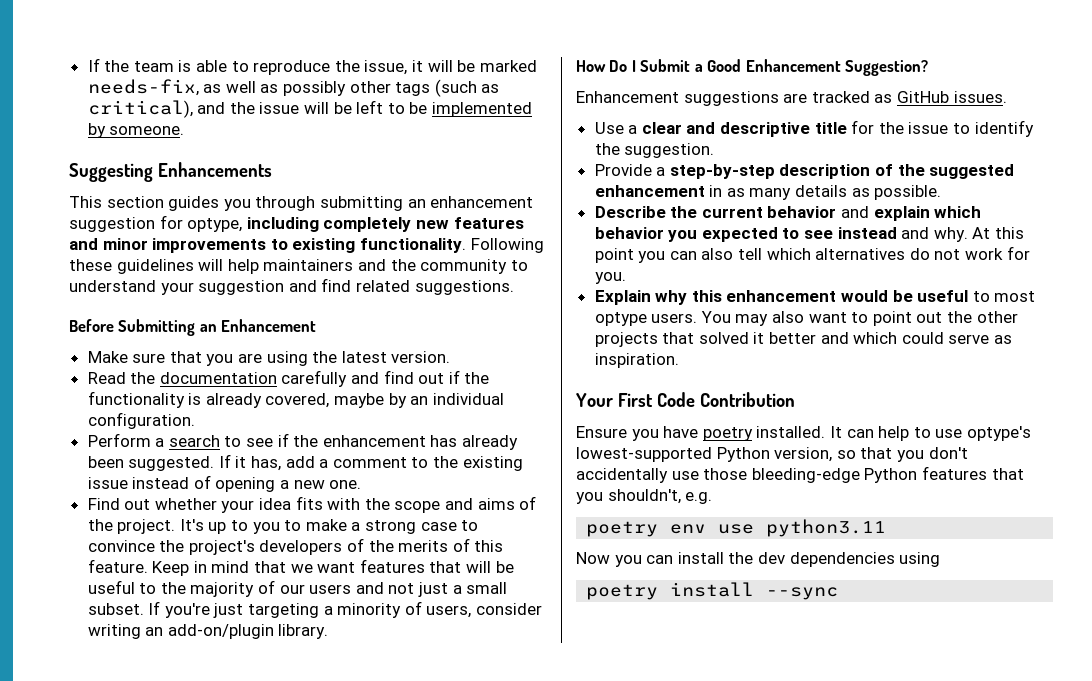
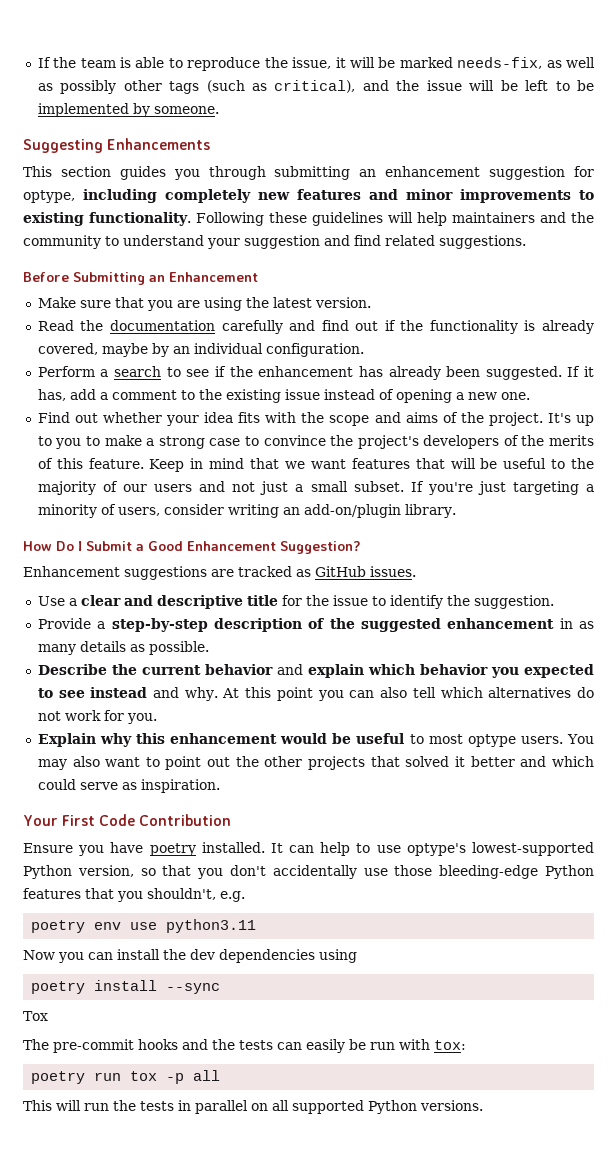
(839, 593) none -> [23,1011,48,1021] [23,1039,466,1053] [31,1070,221,1084] [23,1100,483,1114] // Tox // The pre-commit hooks and the tests can easily be run with tox: // poetry run tox -p all // This will run the tests in parallel on all supported Python versions.

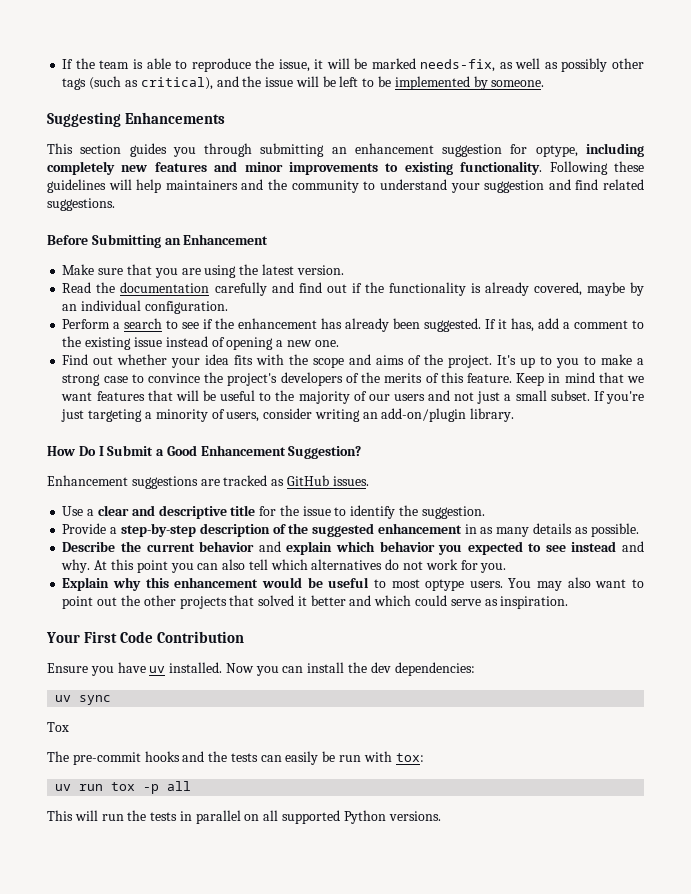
[149,842,594,856] [23,865,594,879] [23,888,245,902] [31,919,257,933] poetry installed. It can help to use optype's lowest-supported Python version, so that you don't accidentally use those bleeding-edge Python features that you shouldn't, e.g. // poetry env use python3.11 // -> [149,662,223,673] uv installed.
[219,949,357,963] [31,980,221,994] dependencies using // poetry install --sync -> [394,662,475,676] [55,695,112,705] dependencies: // uv sync
[31,1071,86,1084] poetry -> [55,784,72,791] uv

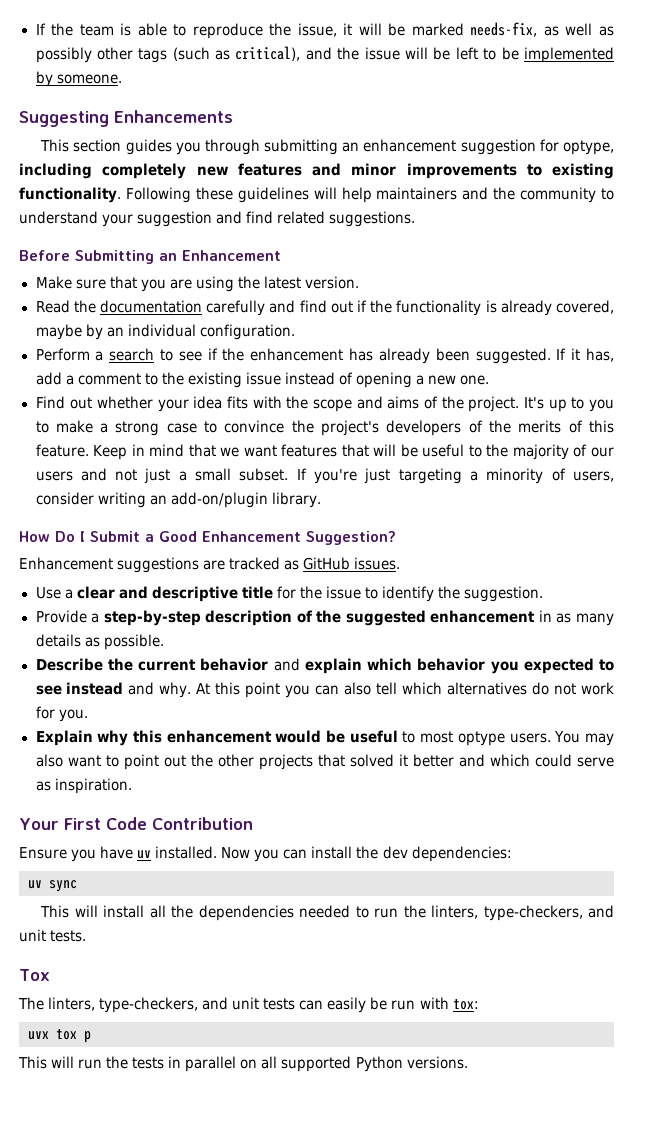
[47,722,69,732] [47,751,228,765] Tox // The pre-commit hooks and the -> [40,905,614,921] [19,929,87,942] [19,969,50,981] [18,997,260,1013] This will install all the dependencies needed to run the linters, type-checkers, and unit tests. // Tox // The linters, type-checkers, and unit
[55,781,192,794] uv run tox -p all -> [28,1029,91,1043] uvx tox p

